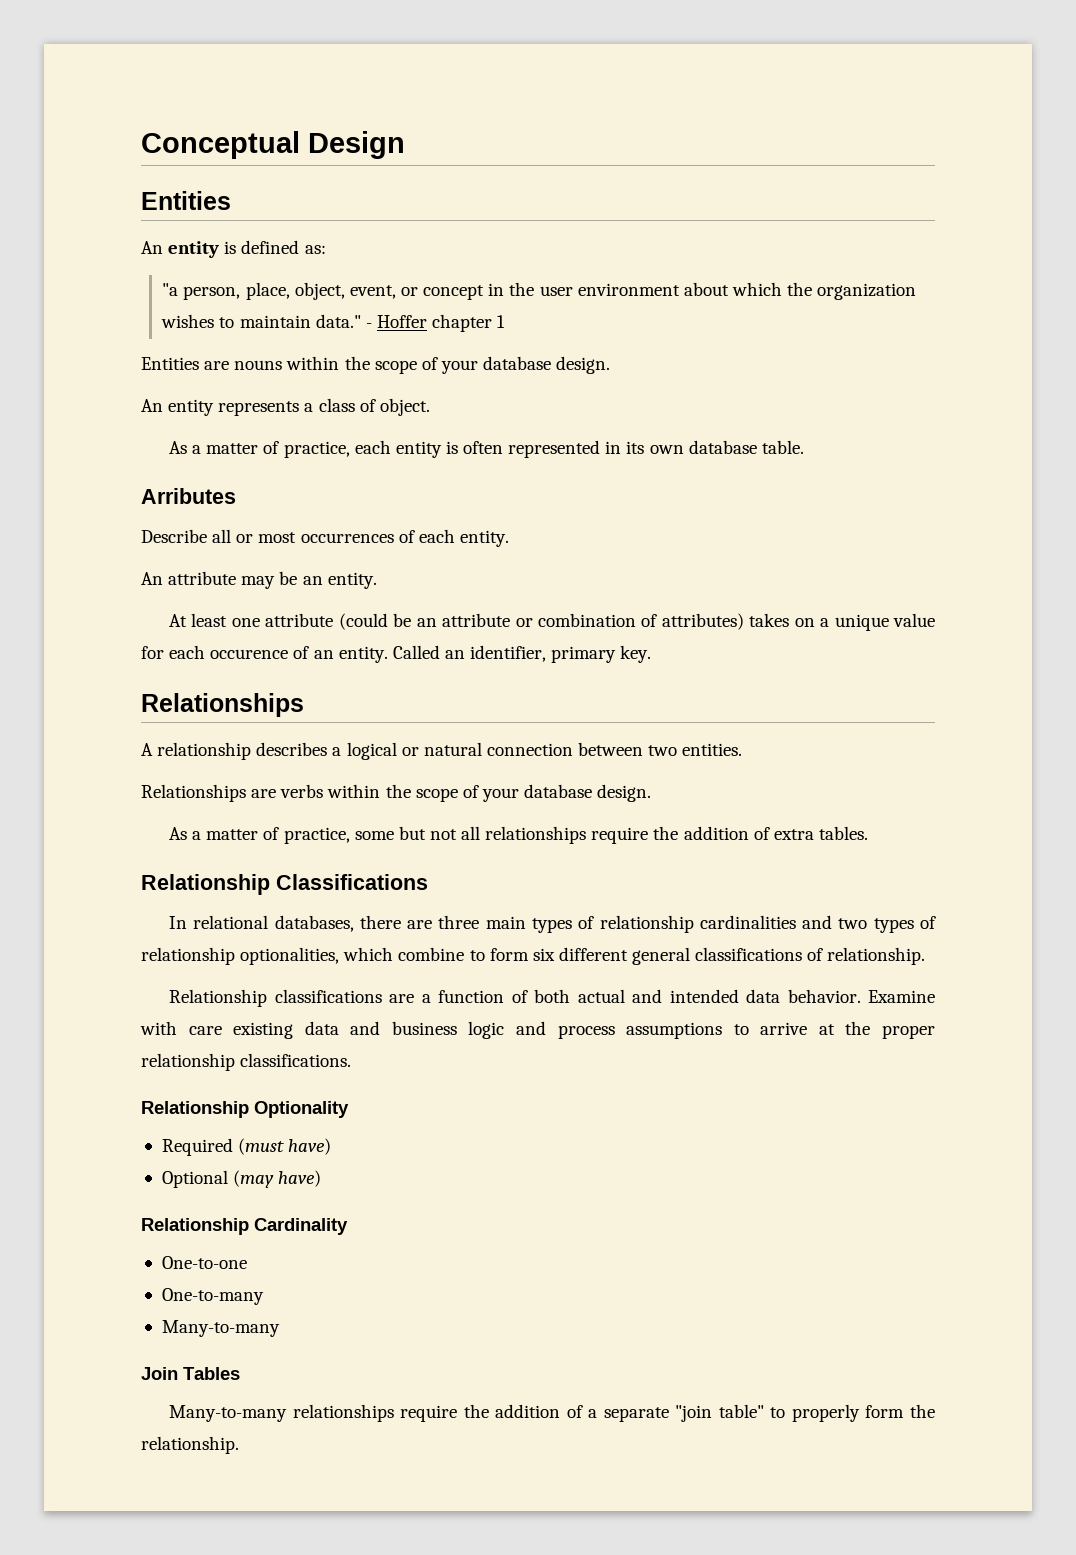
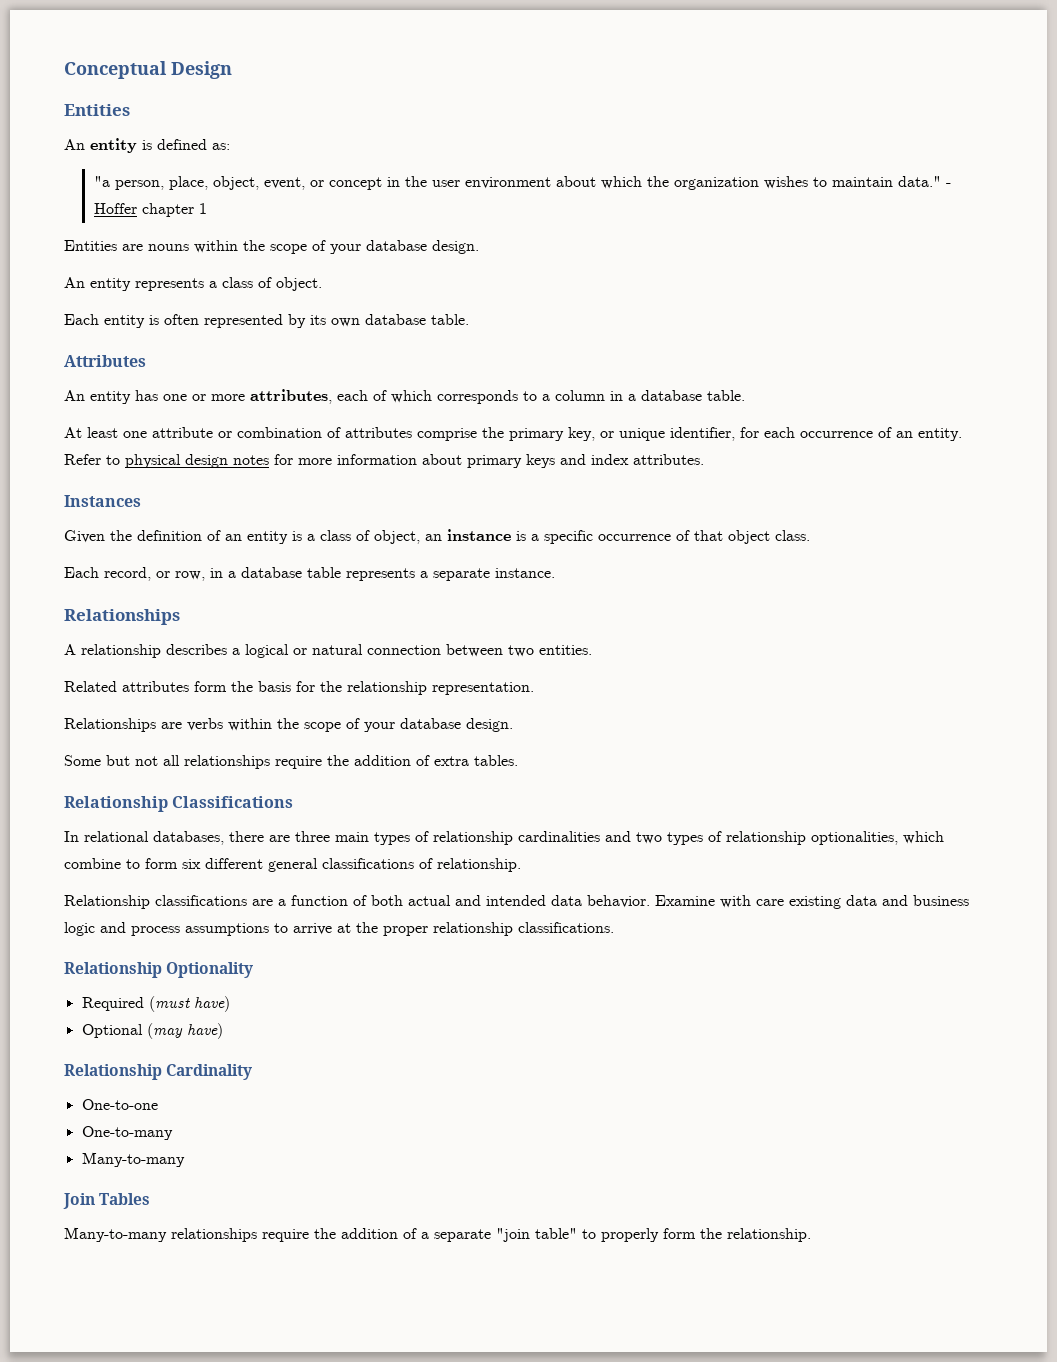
[168,440,391,458] As a matter of practice, each -> [64,314,99,325] Each
[605,441,622,454] in -> [288,314,306,328] by
[141,488,236,504] [141,529,509,547] [141,571,377,589] [168,613,936,631] Arributes // Describe all or most occurrences of each entity. // An attribute may be an entity. // At least one attribute (could be an attribute or combination of attributes) takes on a unique value -> [64,355,146,367] [64,389,745,404] [64,427,735,441] Attributes // An entity has one or more attributes, each of which corresponds to a column in a database table. // At least one attribute or combination of attributes comprise the primary key, or unique identifier,
[210,649,289,659] occurence -> [800,431,873,438] occurrence
[392,645,652,663] Called an identifier, primary key. -> [64,454,704,468] [64,495,141,507] [64,529,810,544] [64,567,555,581] Refer to physical design notes for more information about primary keys and index attributes. // Instances // Given the definition of an entity is a class of object, an instance is a specific occurrence of that object class. // Each record, or row, in a database table represents a separate instance.
(743, 749) none -> [64,681,534,695] // Related attributes form the basis for the relationship representation.
[168,827,394,844] As a matter of practice, some -> [64,755,101,766] Some

